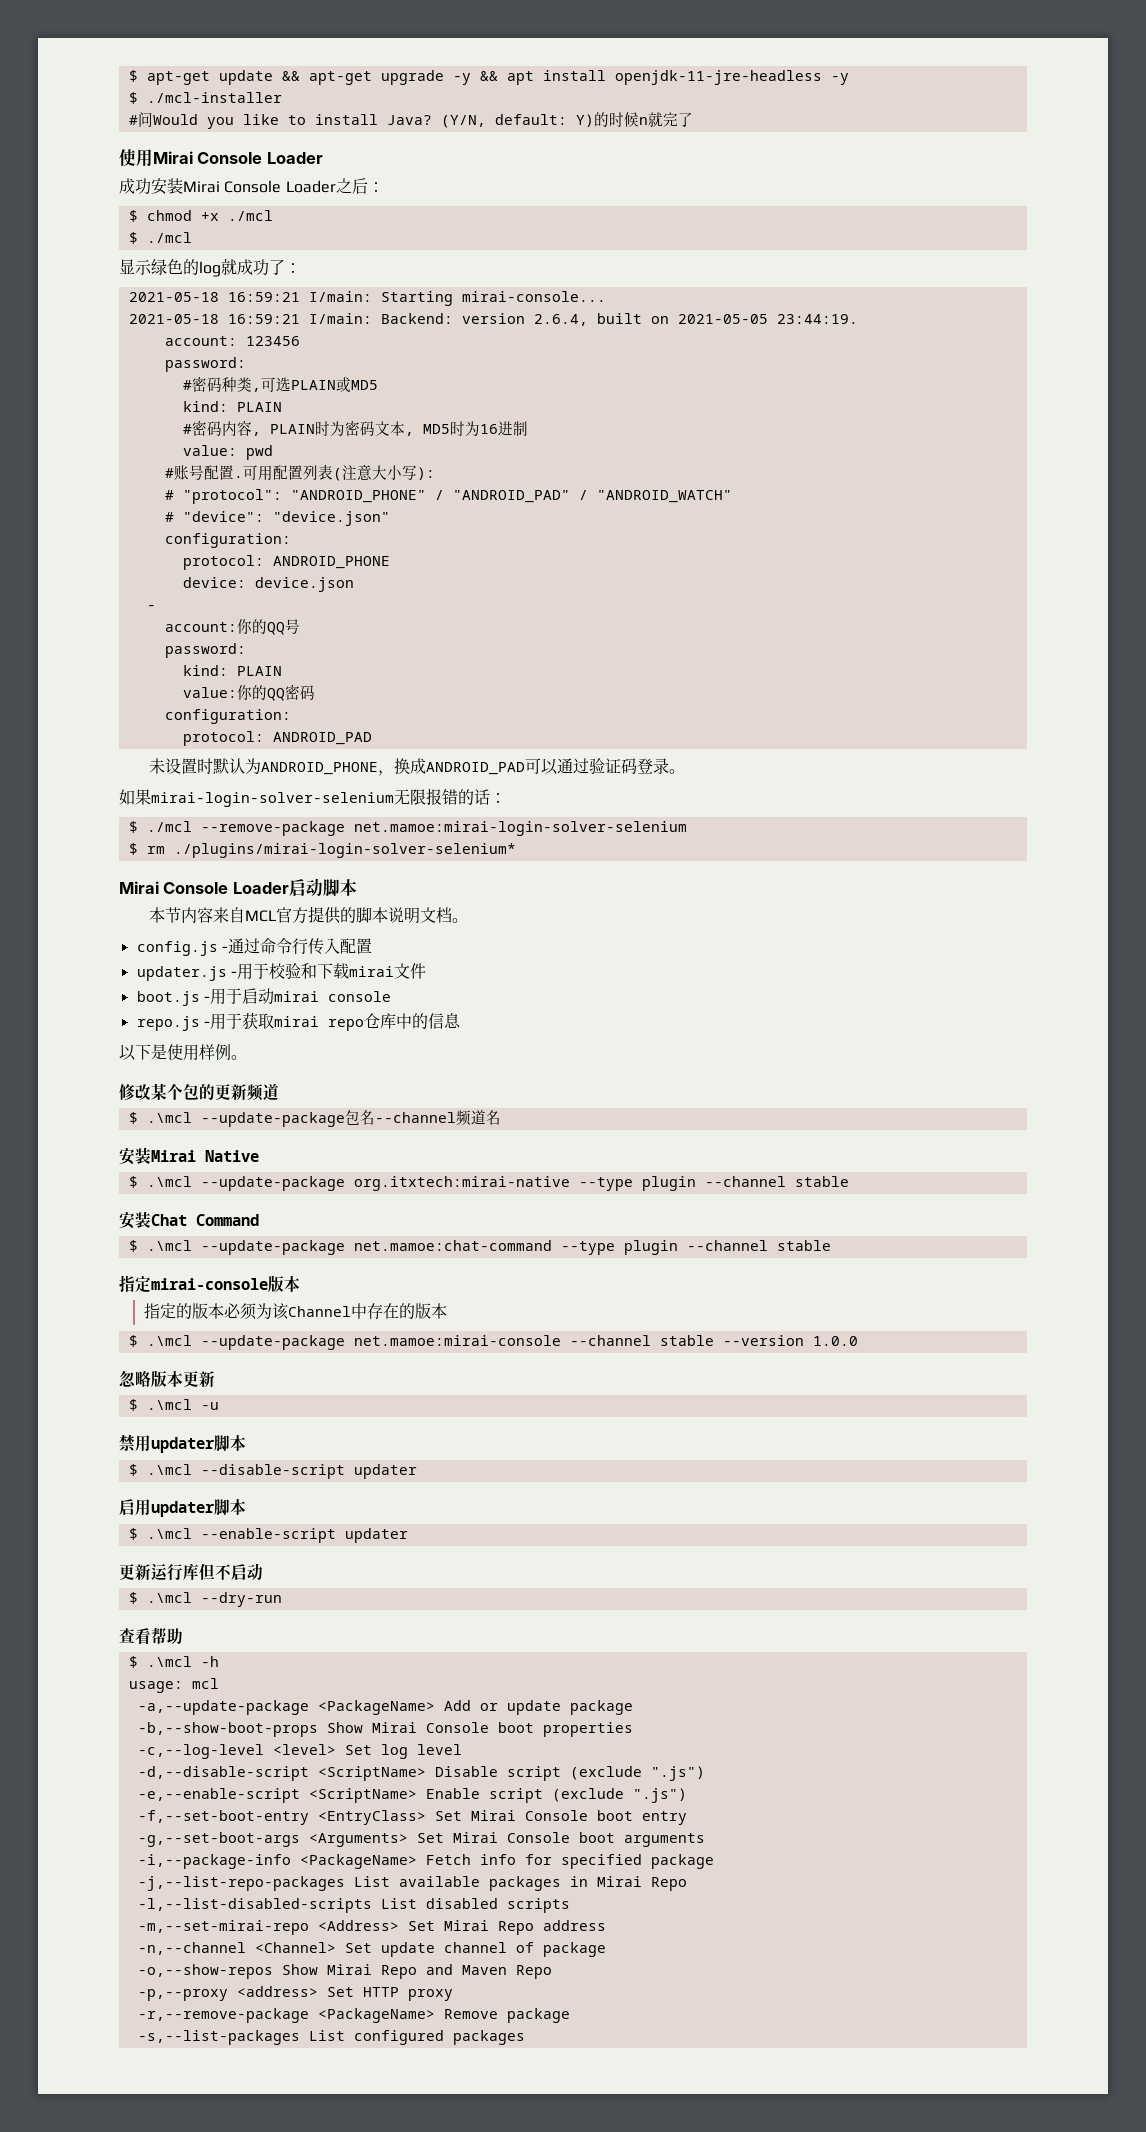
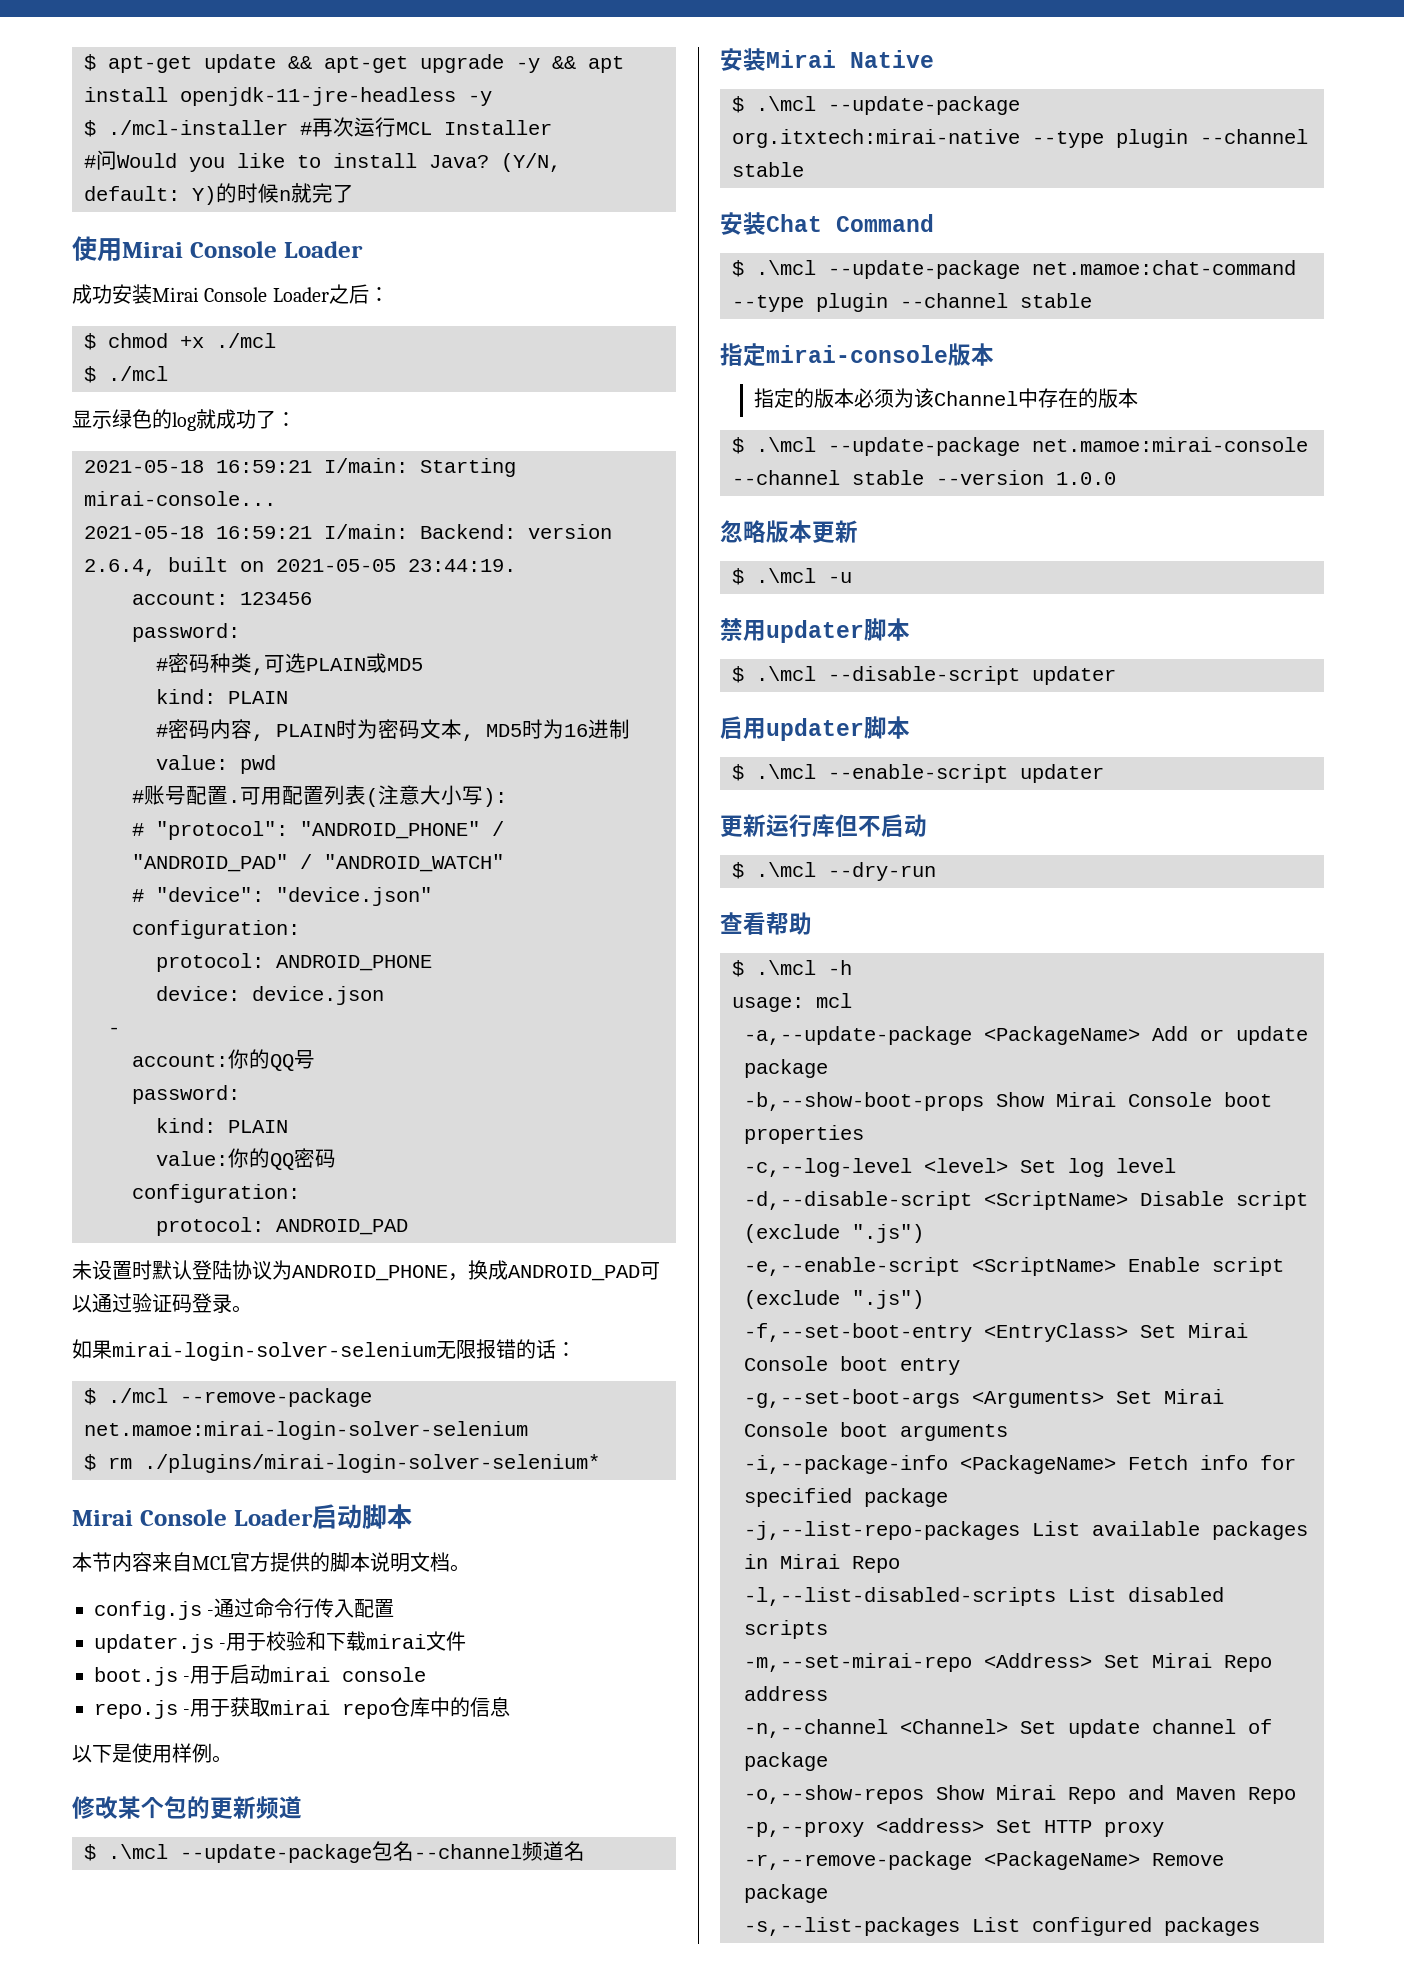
(282, 97) none -> [300,117,552,137] #再次运行MCL Installer
(245, 766) none -> [192,1260,272,1280] 登陆协议

